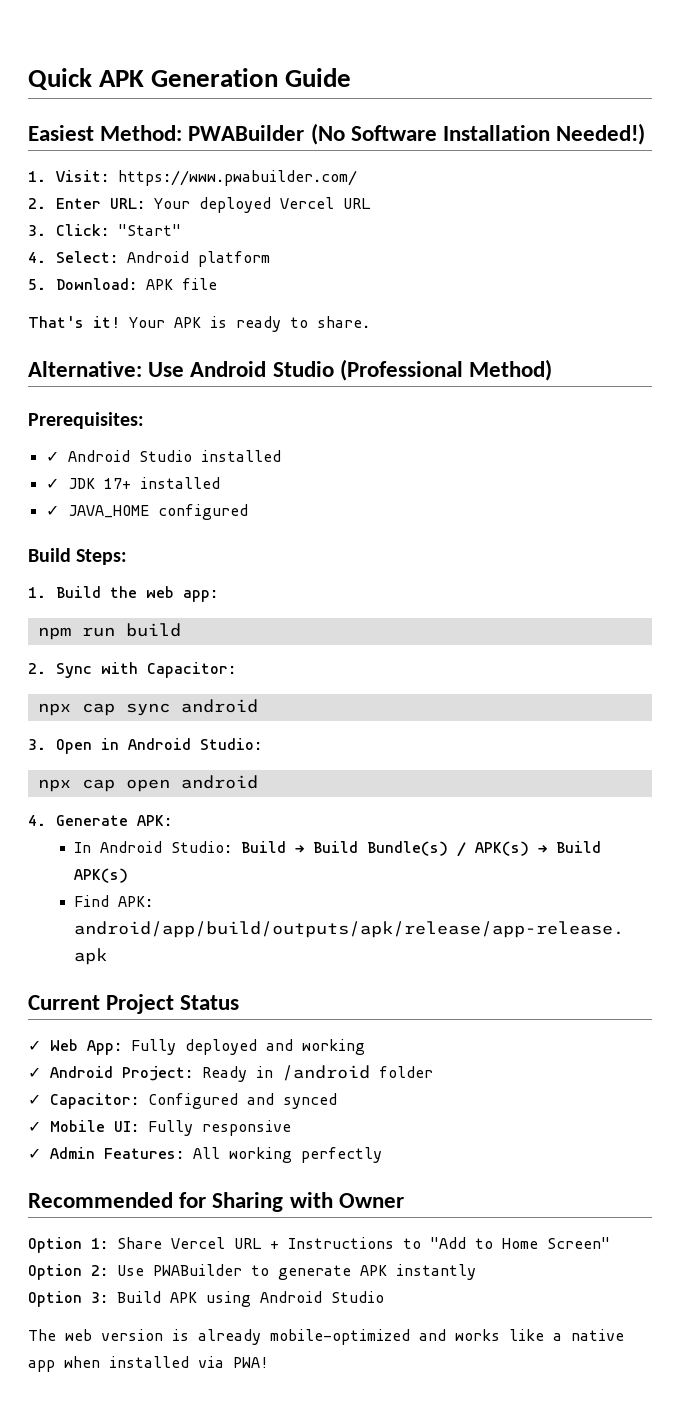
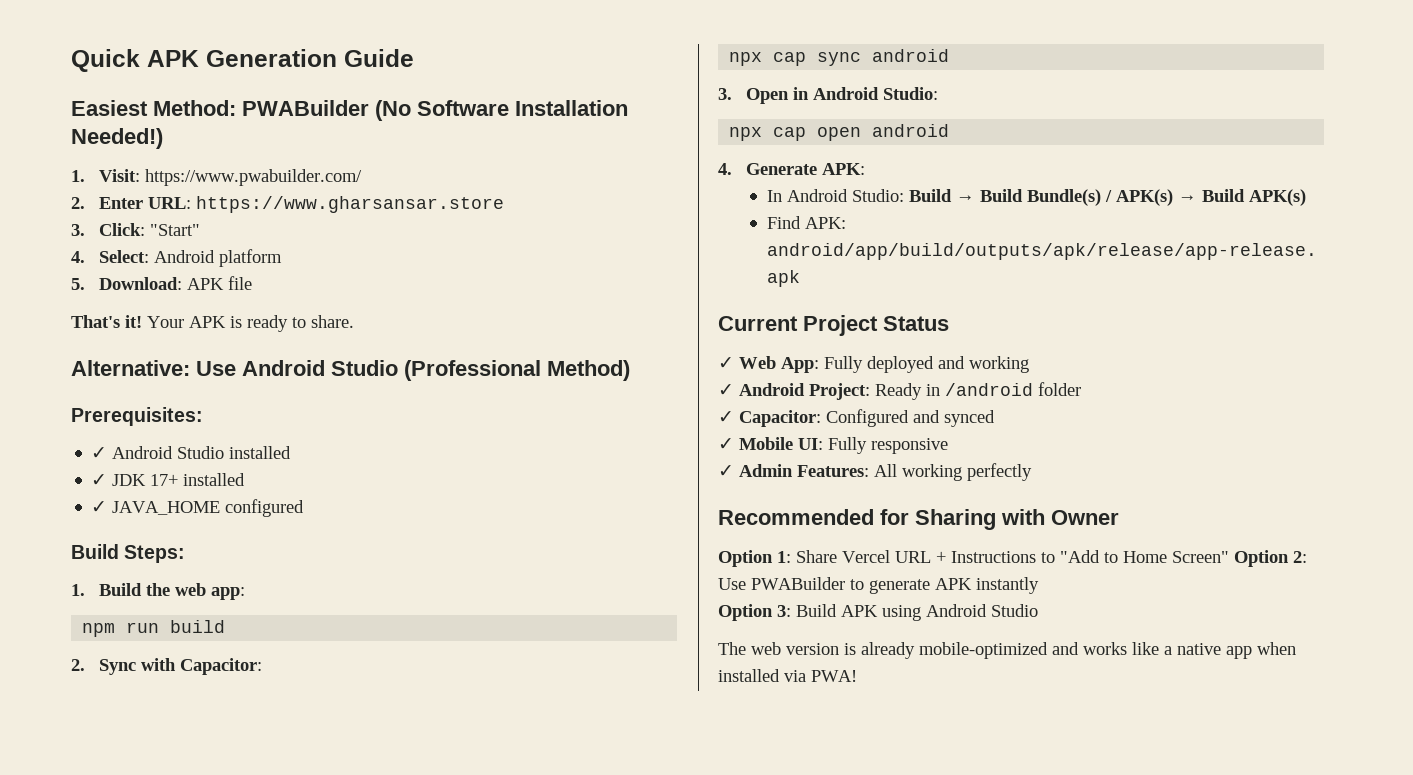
[154,197,372,213] Your deployed Vercel URL -> [196,196,505,213] https://www.gharsansar.store

